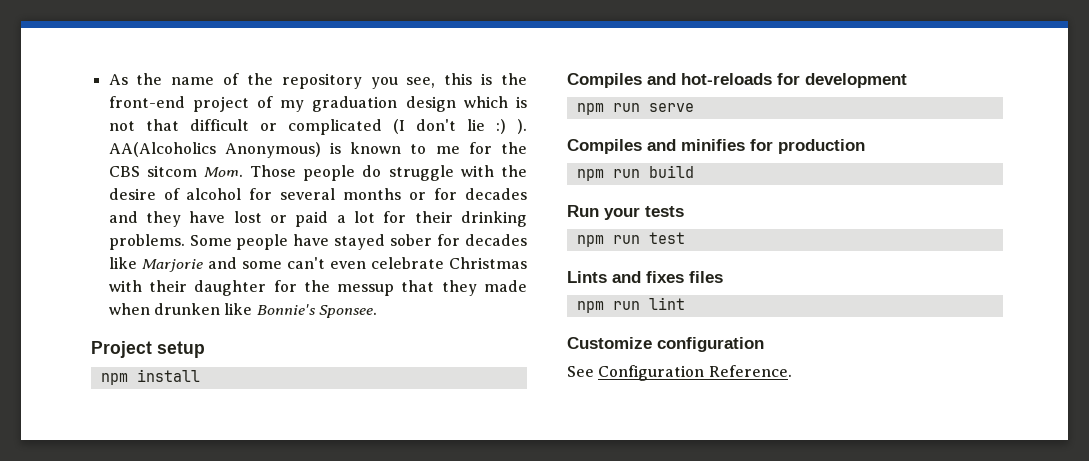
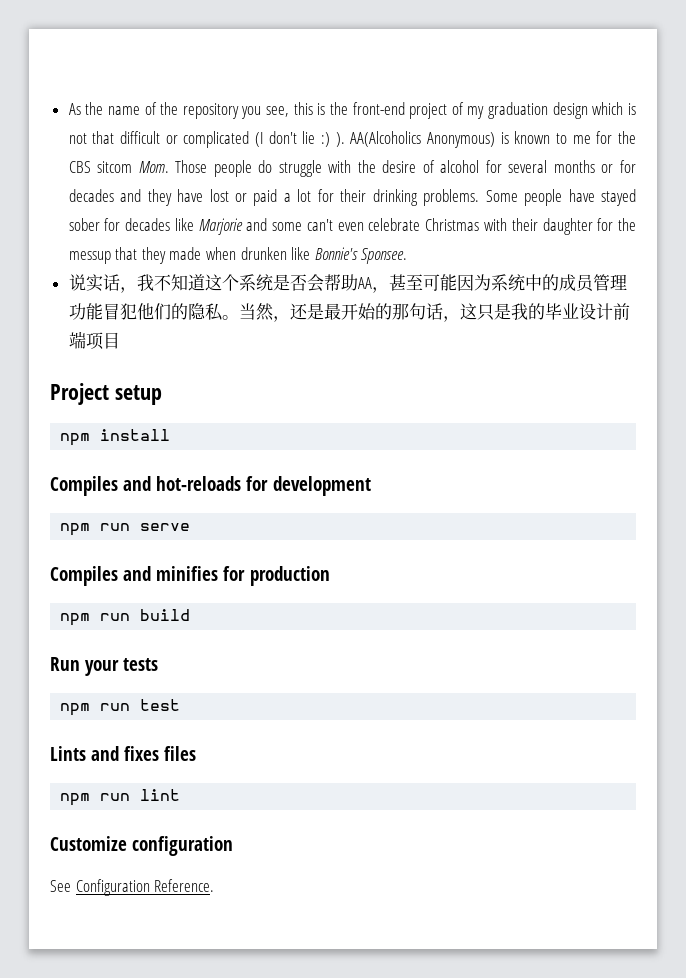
(377, 311) none -> [68,274,627,293] [68,303,630,322] [68,331,120,350] // 说实话，我不知道这个系统是否会帮助AA，甚至可能因为系统中的成员管理功能冒犯他们的隐私。当然，还是最开始的那句话，这只是我的毕业设计前端项目

